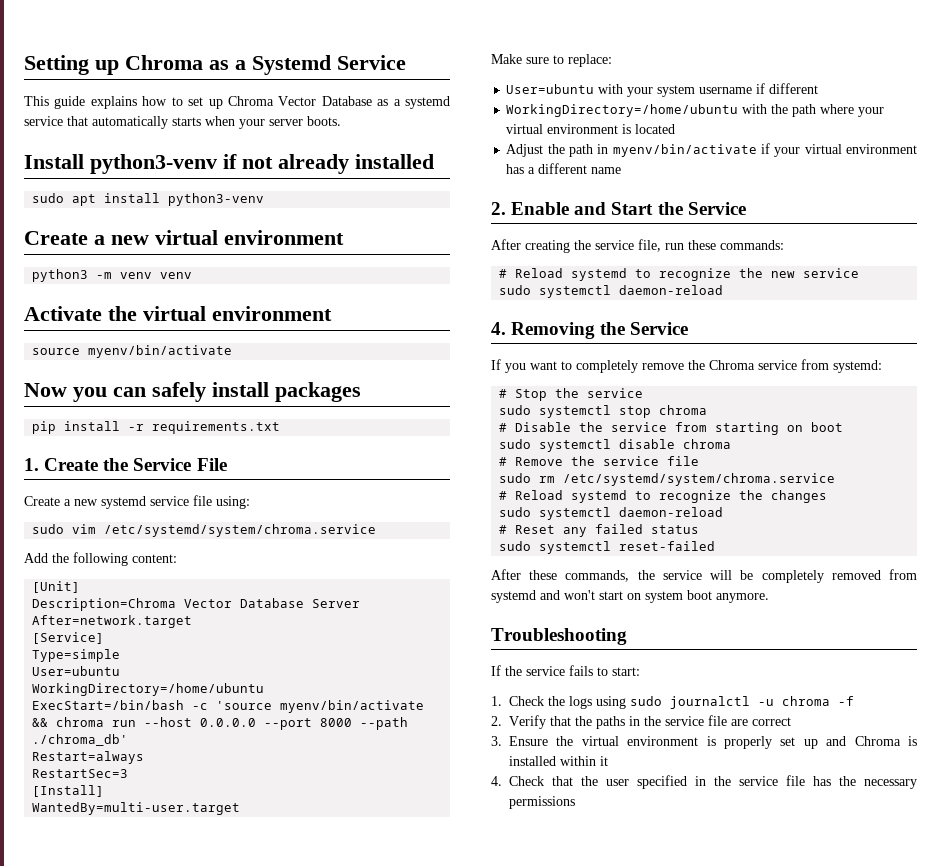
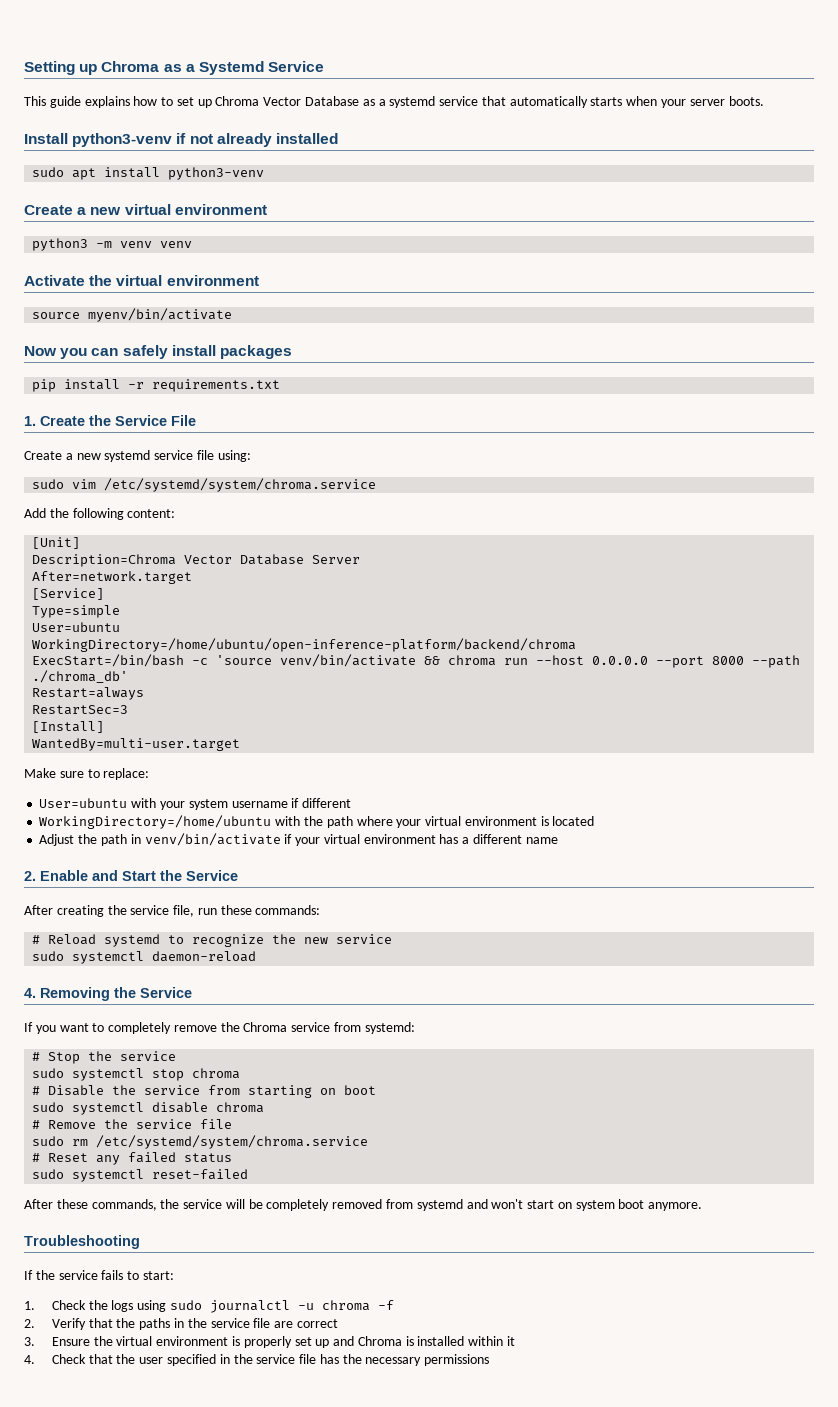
[32,683,265,696] WorkingDirectory=/home/ubuntu -> [32,638,577,652] WorkingDirectory=/home/ubuntu/open-inference-platform/backend/chroma
[280,700,425,713] myenv/bin/activate -> [280,654,417,667] venv/bin/activate
[612,144,757,157] myenv/bin/activate -> [144,833,281,846] venv/bin/activate
[499,490,828,503] [499,507,724,520] // # Reload systemd to recognize the changes // sudo systemctl daemon-reload -> (369, 1142) none

